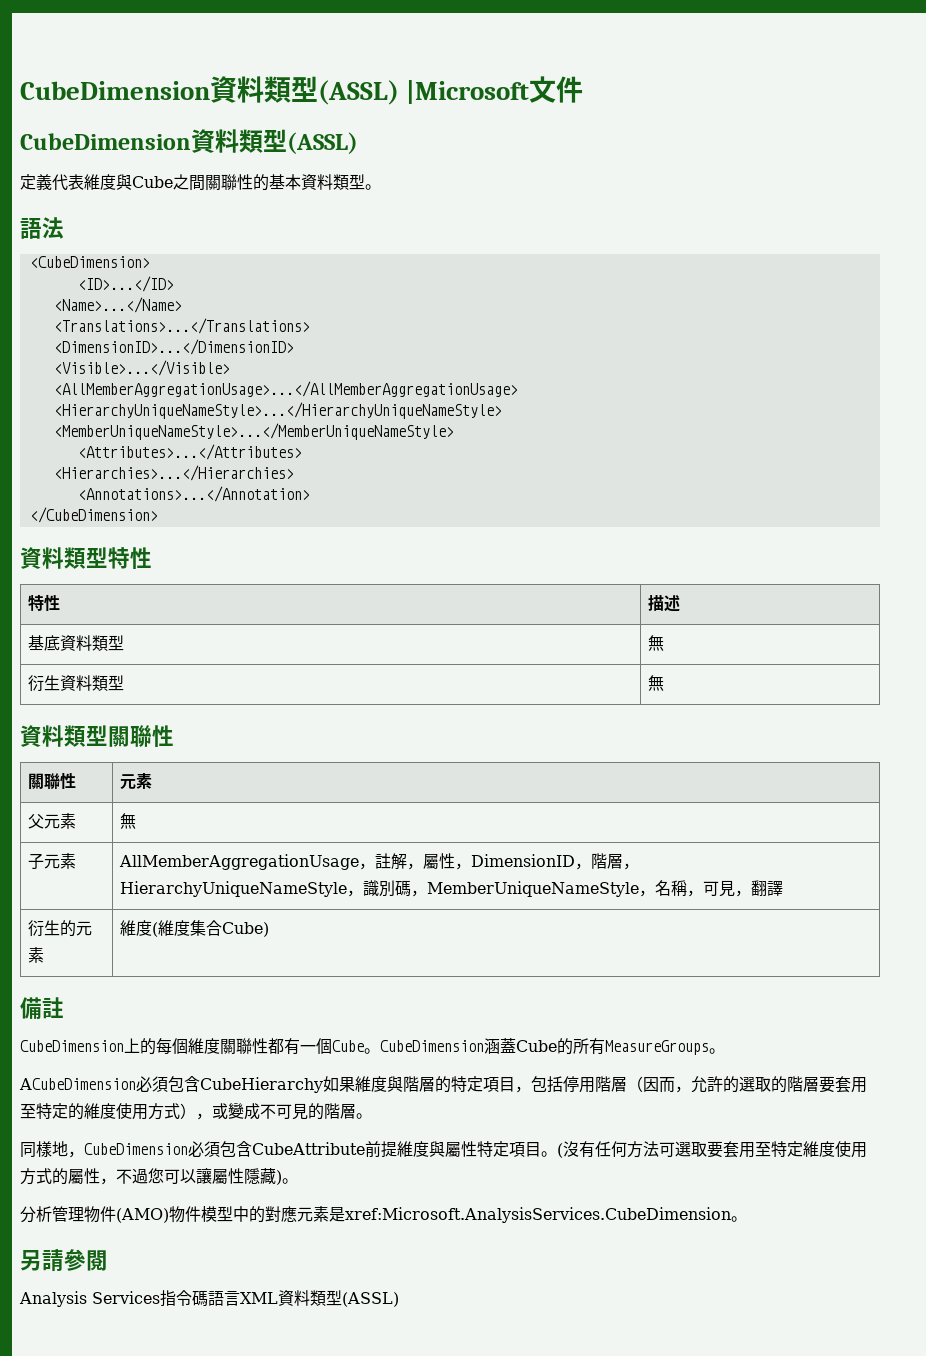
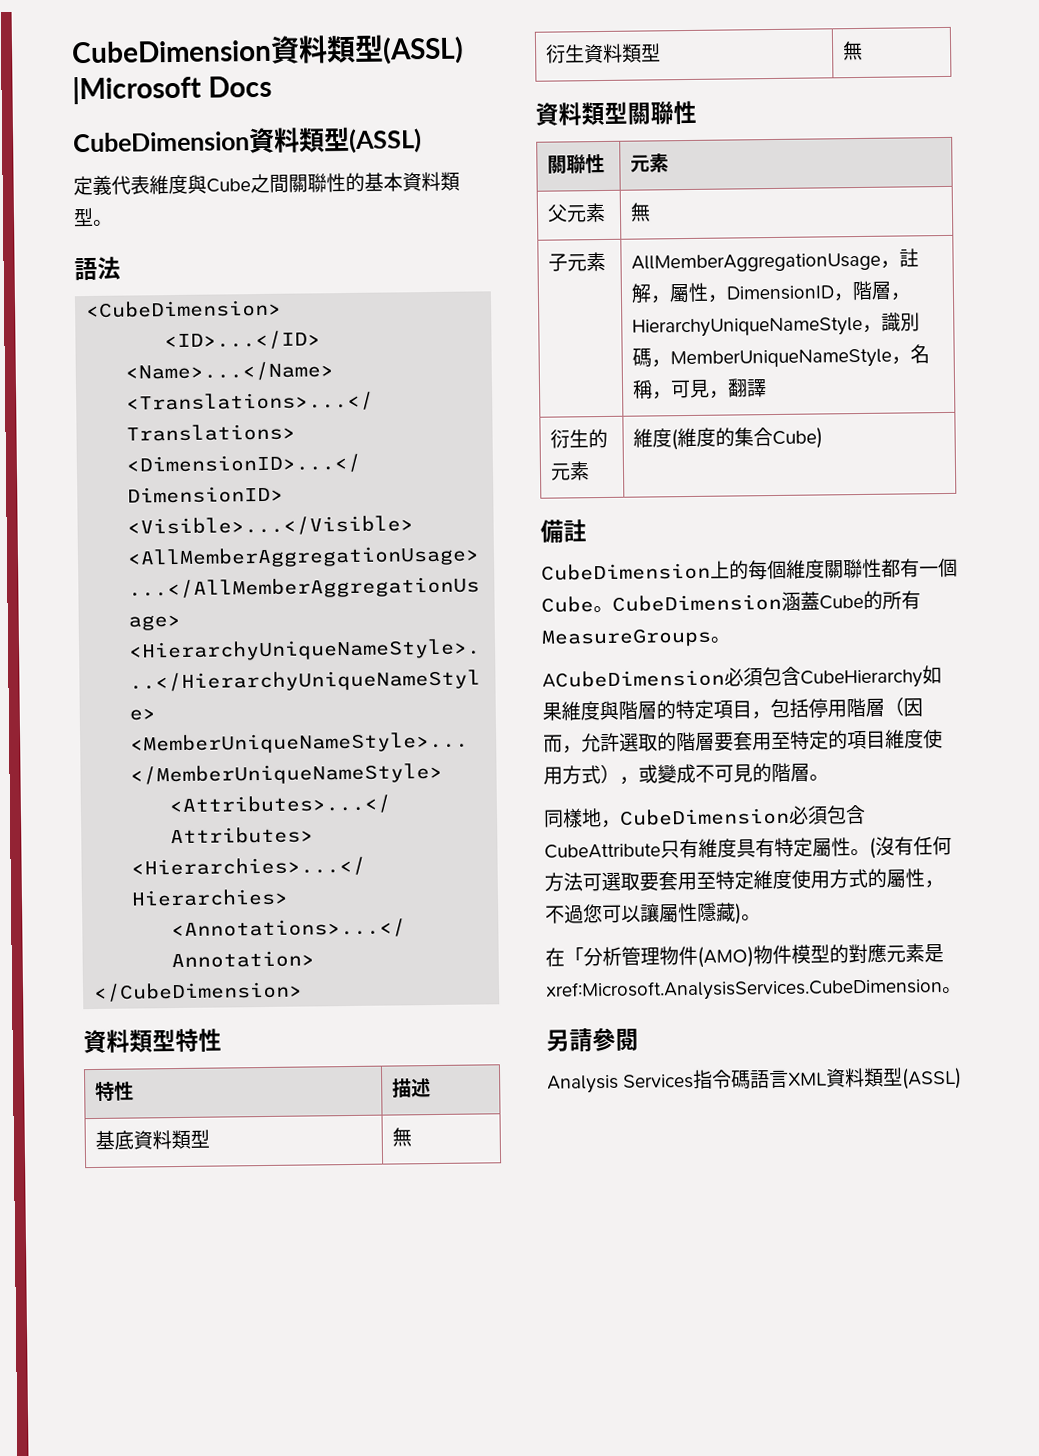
[529,76,584,103] 文件 -> [207,75,272,98] Docs
(190, 928) none -> [714,427,735,447] 的
[723,1076,739,1093] 的 -> (620, 742) none
(84, 1111) none -> [847,730,886,750] 項目
[365,1141,541,1158] 前提維度與屬性特定項目 -> [660,837,851,859] 只有維度具有特定屬性
(298, 1181) none -> [545,947,584,967] 在「
[233,1206,249,1222] 中 -> (830, 953) none

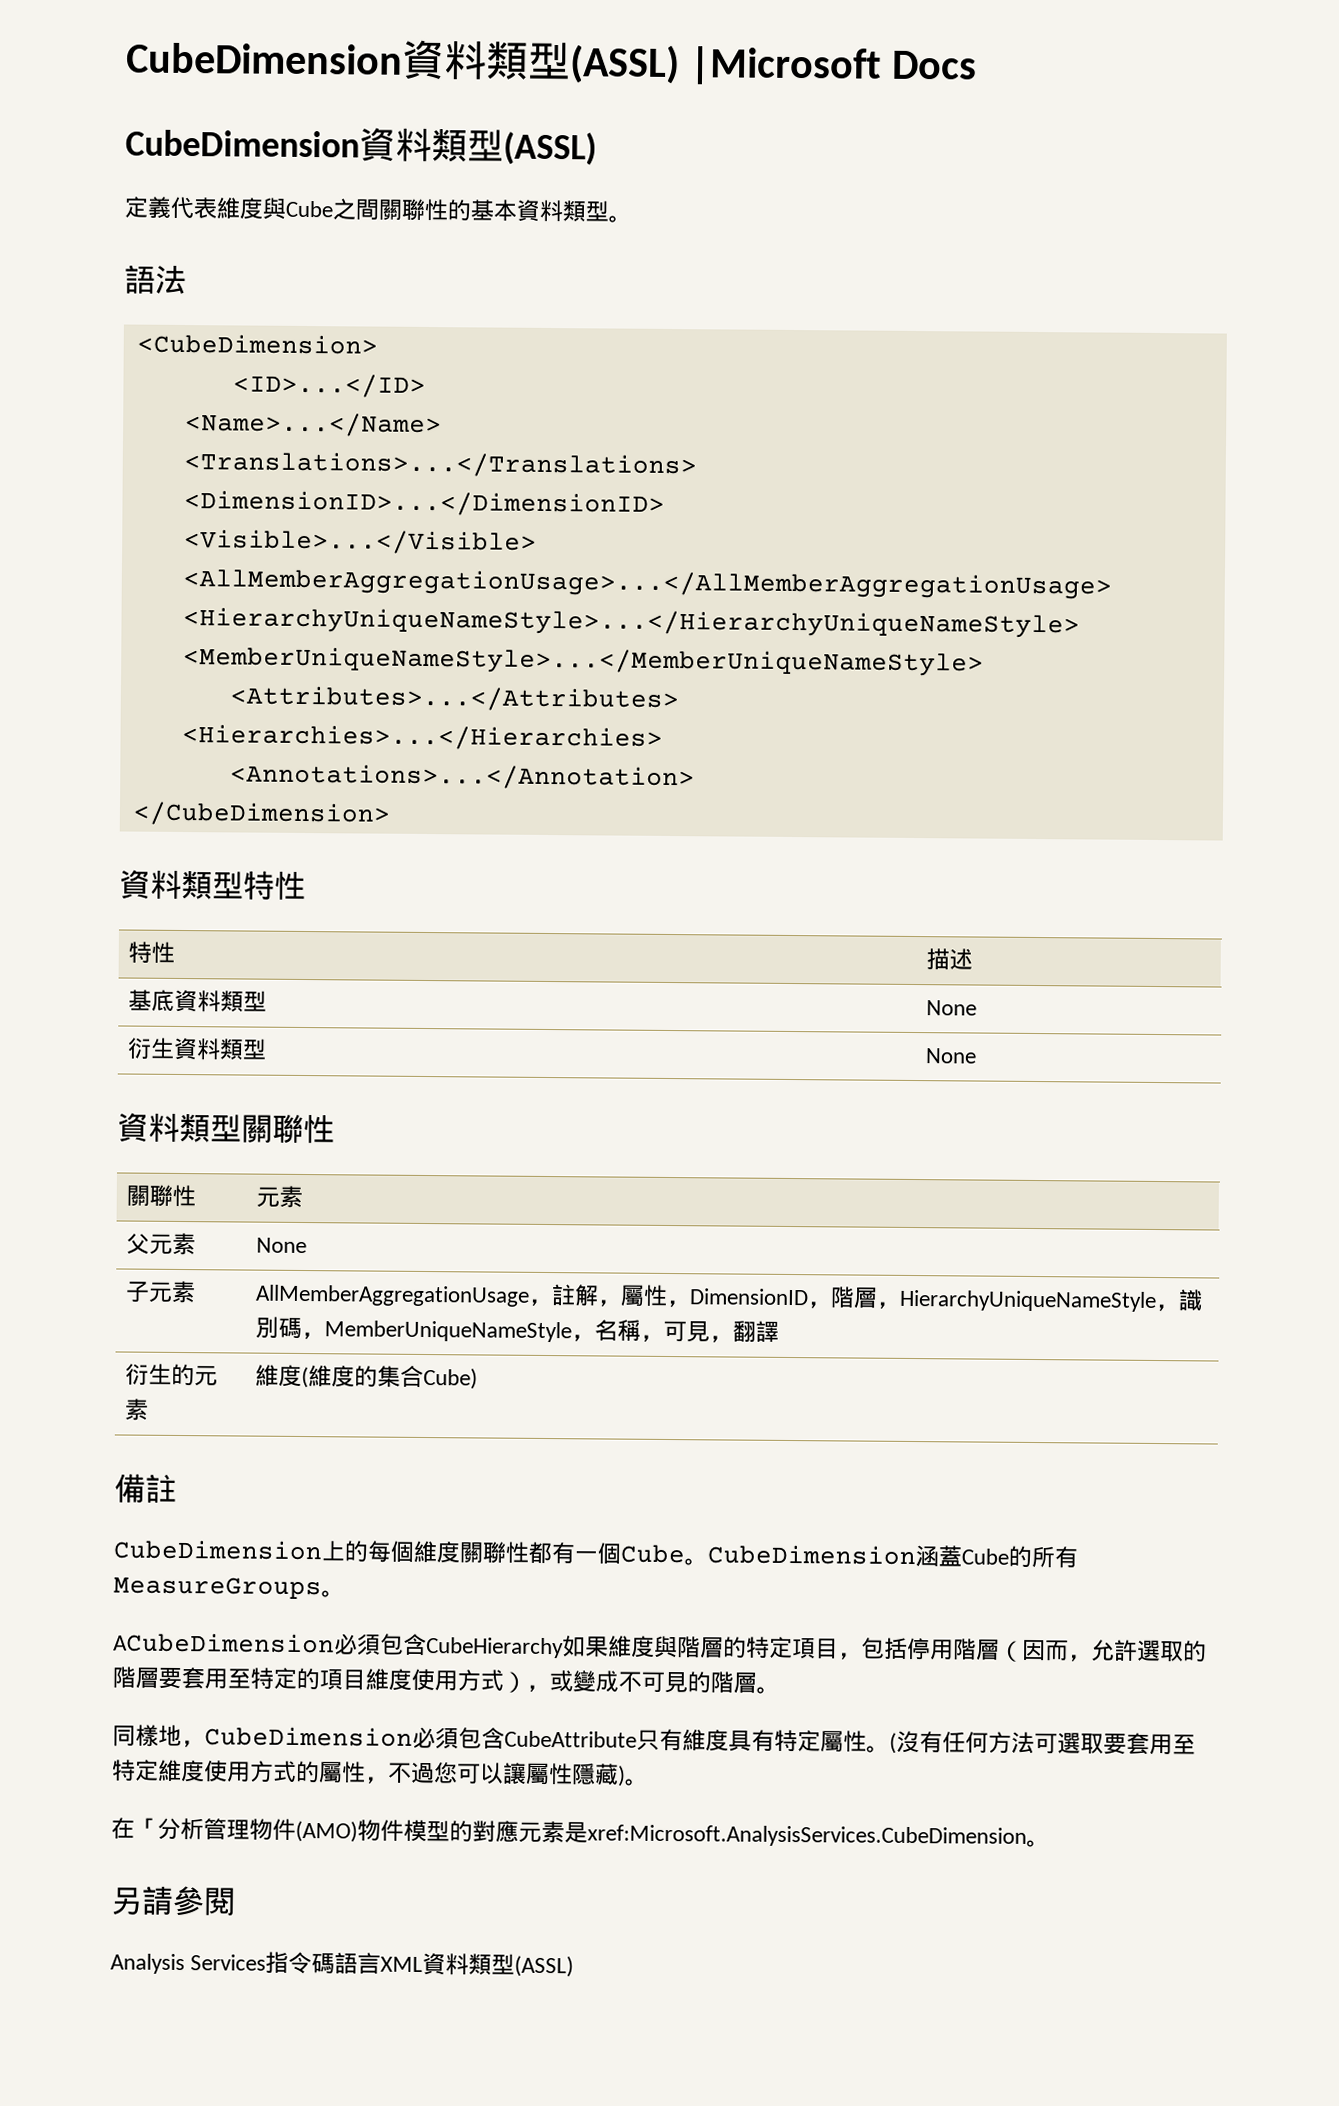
[391,1127,412,1147] | 無 -> [926,1000,978,1016] | None
[841,40,863,61] | 無 -> [925,1048,978,1064] | None
[629,202,651,222] | 無 -> [256,1237,308,1254] | None

